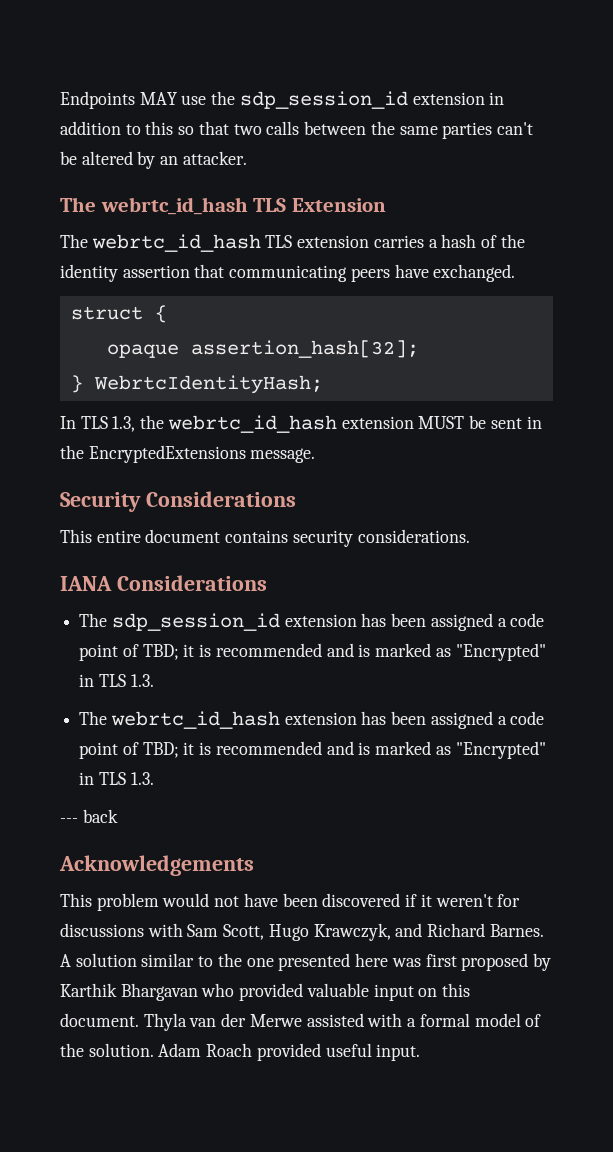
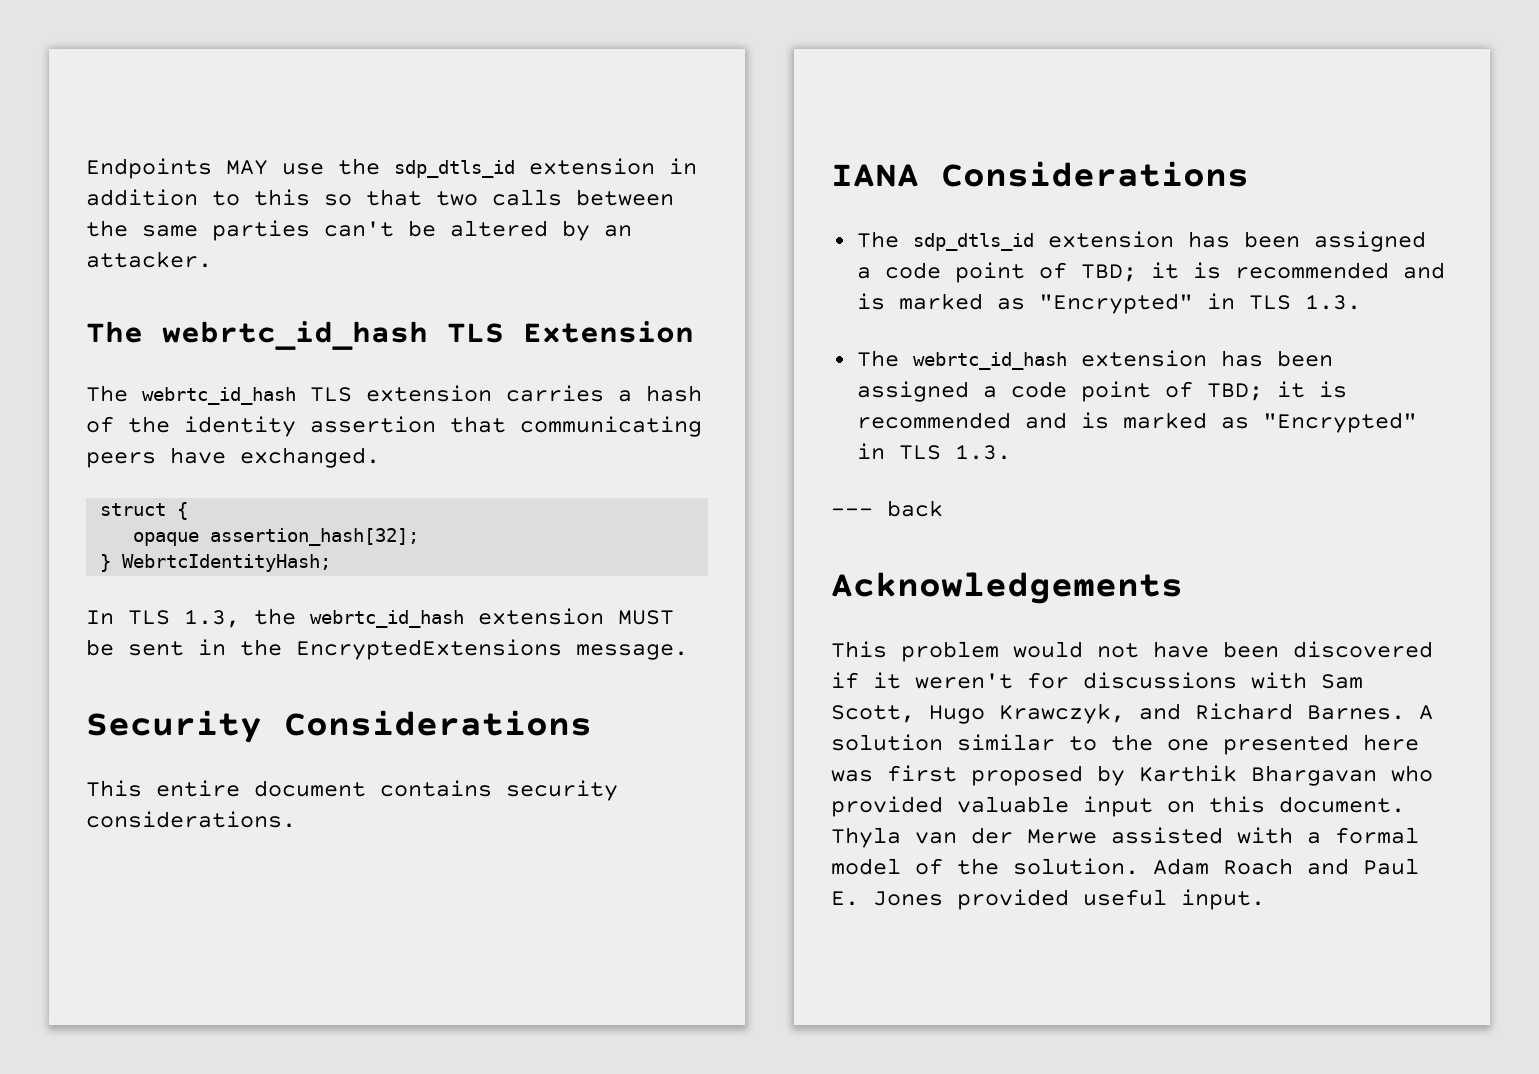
[239,91,408,109] sdp_session_id -> [394,160,515,178] sdp_dtls_id
[111,613,280,631] sdp_session_id -> [912,233,1034,251] sdp_dtls_id
(253, 1050) none -> [1307,858,1419,875] [831,891,943,906] and Paul E. Jones

